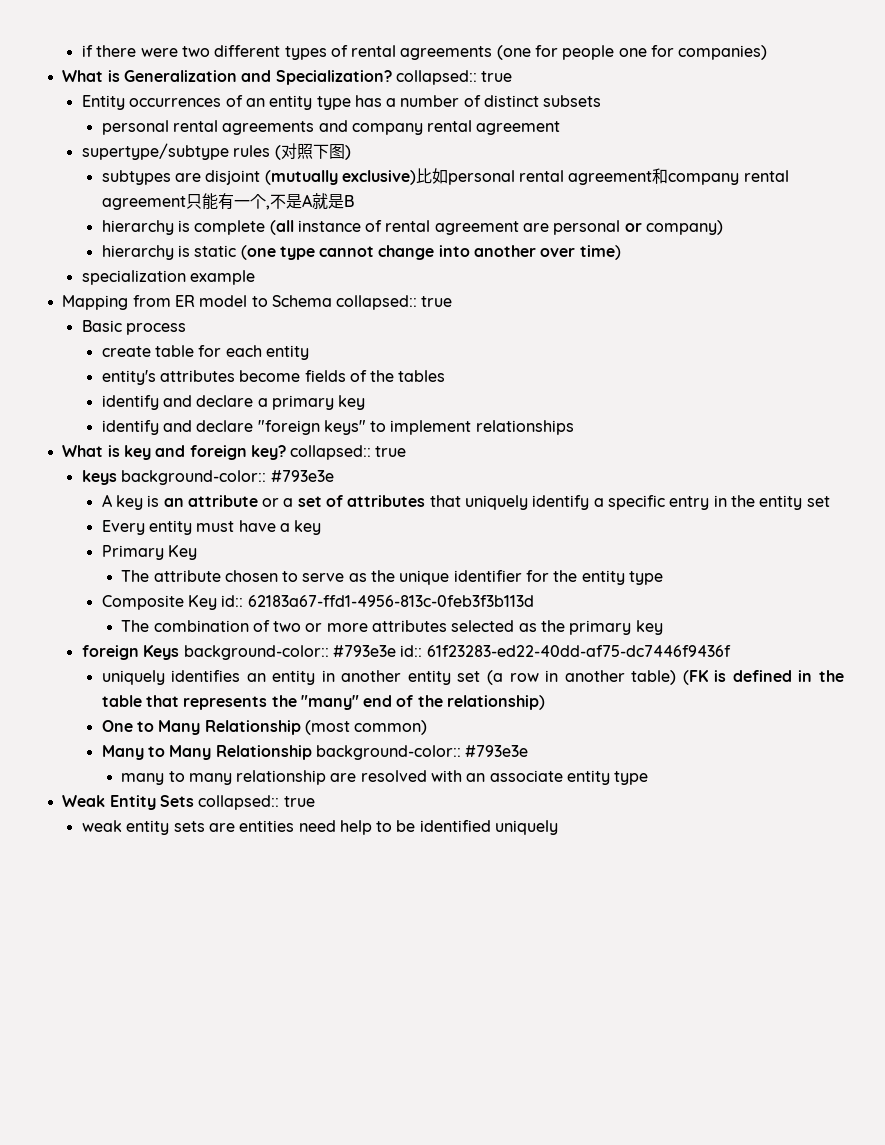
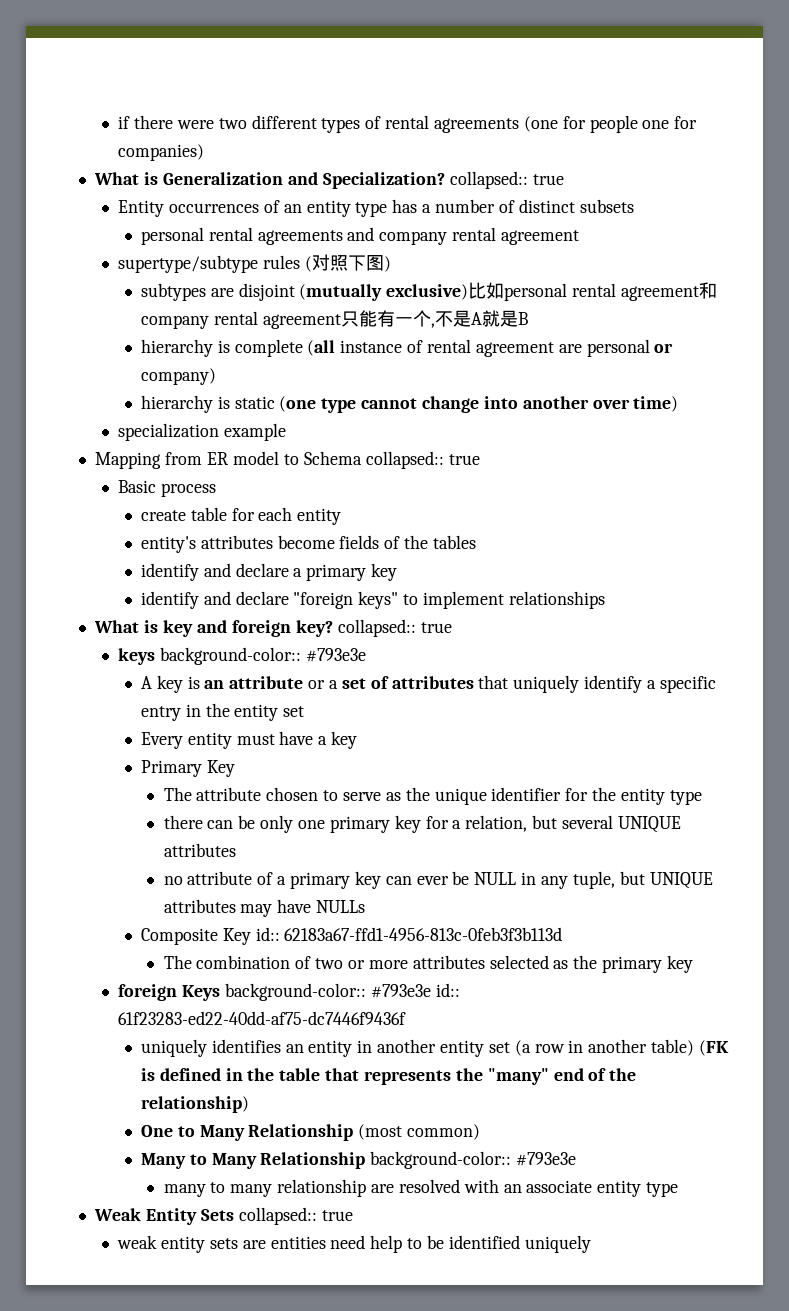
(664, 578) none -> [163,815,681,833] [163,843,236,857] [163,871,713,889] [163,899,366,917] // there can be only one primary key for a relation, but several UNIQUE attributes // no attribute of a primary key can ever be NULL in any tuple, but UNIQUE attributes may have NULLs

